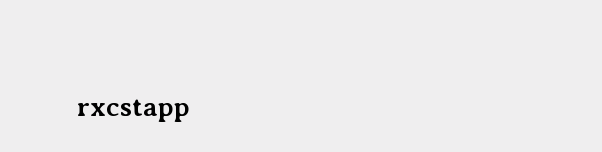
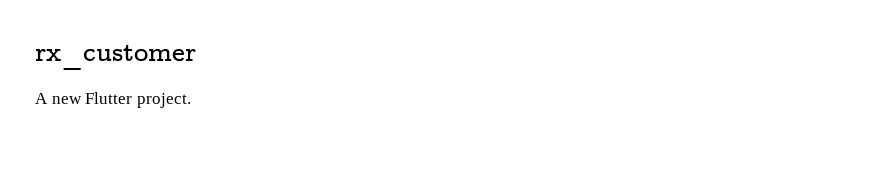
[77,99,190,122] rxcstapp -> [35,45,196,70] [35,92,191,108] rx_customer // A new Flutter project.

